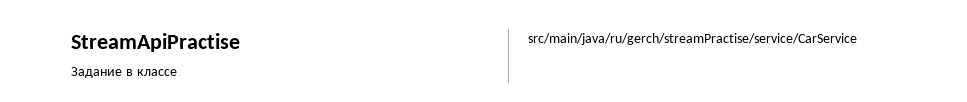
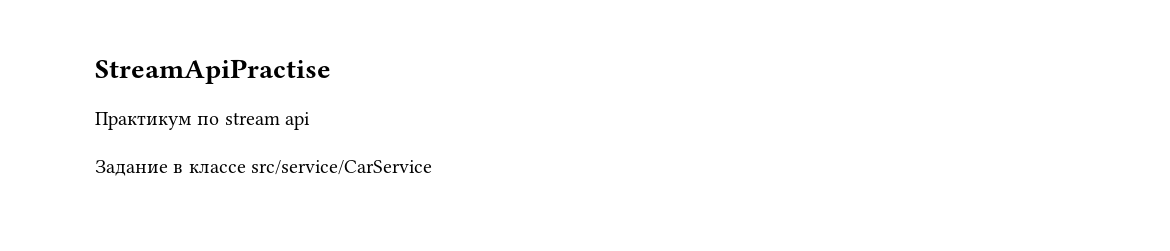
(240, 42) none -> [95,112,311,130] // Практикум по stream api
[528,33,857,45] src/main/java/ru/gerch/streamPractise/service/CarService -> [251,160,433,175] src/service/CarService

